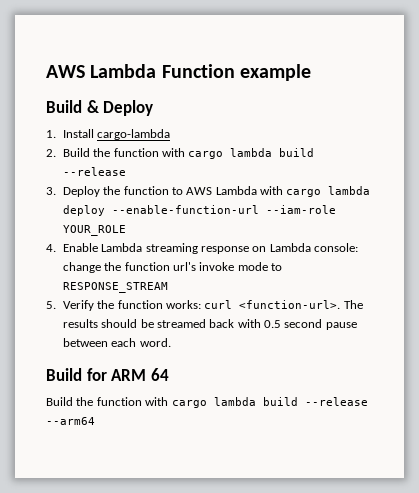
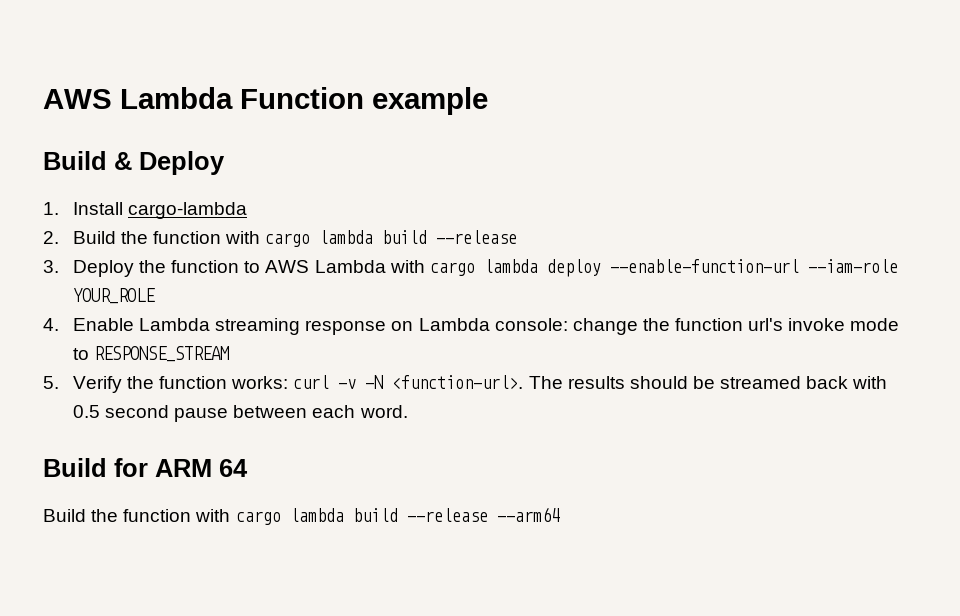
(233, 304) none -> [338,375,384,389] -v -N

